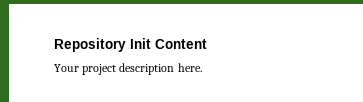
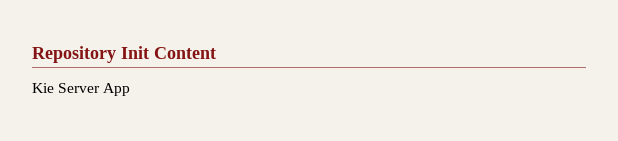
[54,63,202,75] Your project description here. -> [32,83,131,96] Kie Server App

